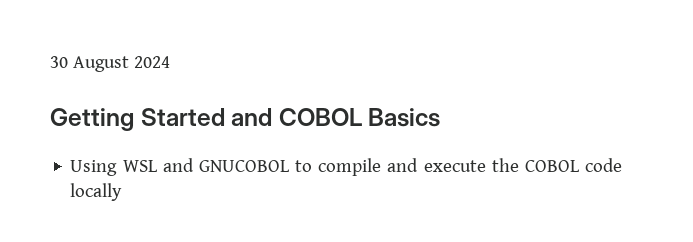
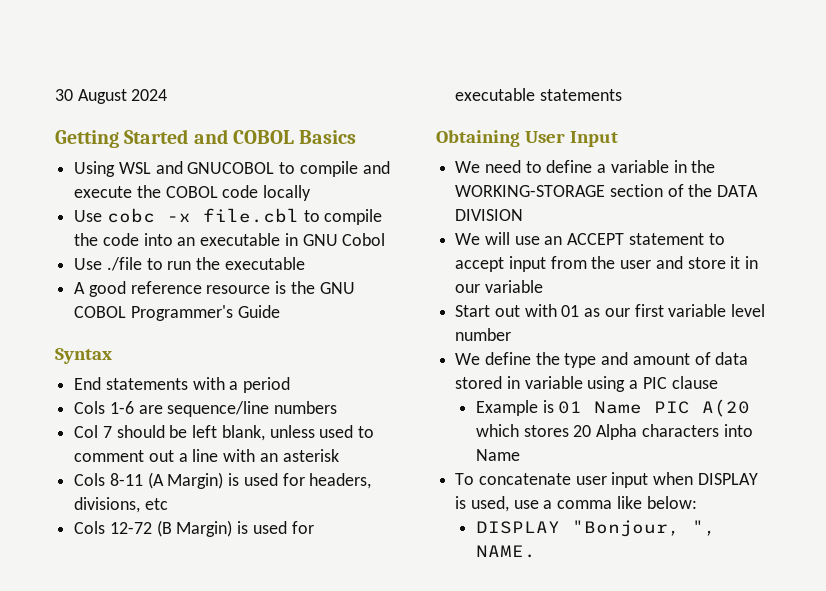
(123, 192) none -> [74,208,383,225] [74,233,386,246] [74,257,305,271] [74,281,355,297] [74,305,280,321] [55,348,112,364] [74,377,291,393] [74,401,338,417] [74,425,375,441] [74,449,339,462] [74,472,372,489] [74,497,168,513] [74,520,314,537] [455,88,622,101] [436,130,618,147] [455,160,716,173] [455,184,759,197] [455,209,524,221] [455,232,725,245] [455,256,759,272] [455,280,543,293] [455,304,766,317] [455,328,512,341] [455,352,749,368] [455,376,718,392] [475,399,751,417] [475,424,753,440] [475,449,520,461] [455,472,758,488] [455,496,697,512] [475,520,716,537] [475,545,536,558] // Use cobc -x file.cbl to compile the code into an executable in GNU Cobol // Use ./file to run the executable // A good reference resource is the GNU COBOL Programmer's Guide // Syntax // End statements with a period // Cols 1-6 are sequence/line numbers // Col 7 should be left blank, unless used to comment out a line with an asterisk // Cols 8-11 (A Margin) is used for headers, divisions, etc // Cols 12-72 (B Margin) is used for executable statements // Obtaining User Input // We need to define a variable in the WORKING-STORAGE section of the DATA DIVISION // We will use an ACCEPT statement to accept input from the user and store it in our variable // Start out with 01 as our first variable level number // We define the type and amount of data stored in variable using a PIC clause // Example is 01 Name PIC A(20 which stores 20 Alpha characters into Name // To concatenate user input when DISPLAY is used, use a comma like below: // DISPLAY "Bonjour, ", NAME.

